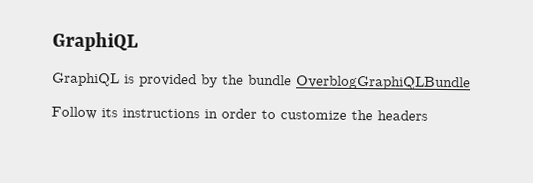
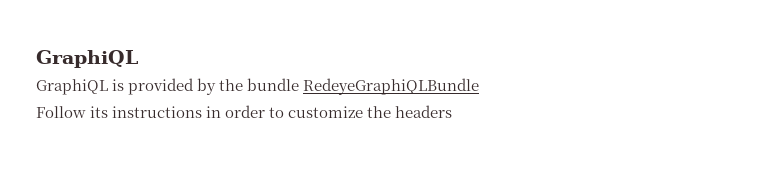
[296,75,471,91] OverblogGraphiQLBundle -> [303,78,480,95] RedeyeGraphiQLBundle

